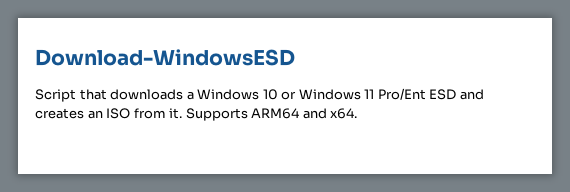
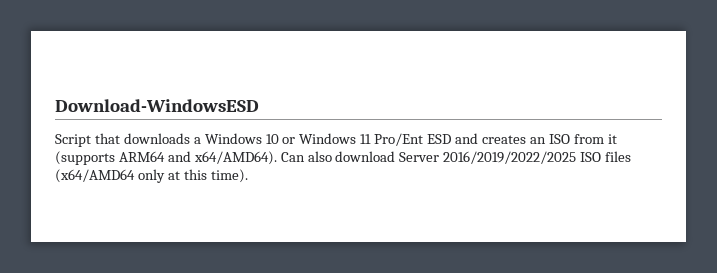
[169,108,358,121] it. Supports ARM64 and x64. -> [607,134,617,144] [55,151,632,165] [55,169,248,183] it (supports ARM64 and x64/AMD64). Can also download Server 2016/2019/2022/2025 ISO files (x64/AMD64 only at this time).

